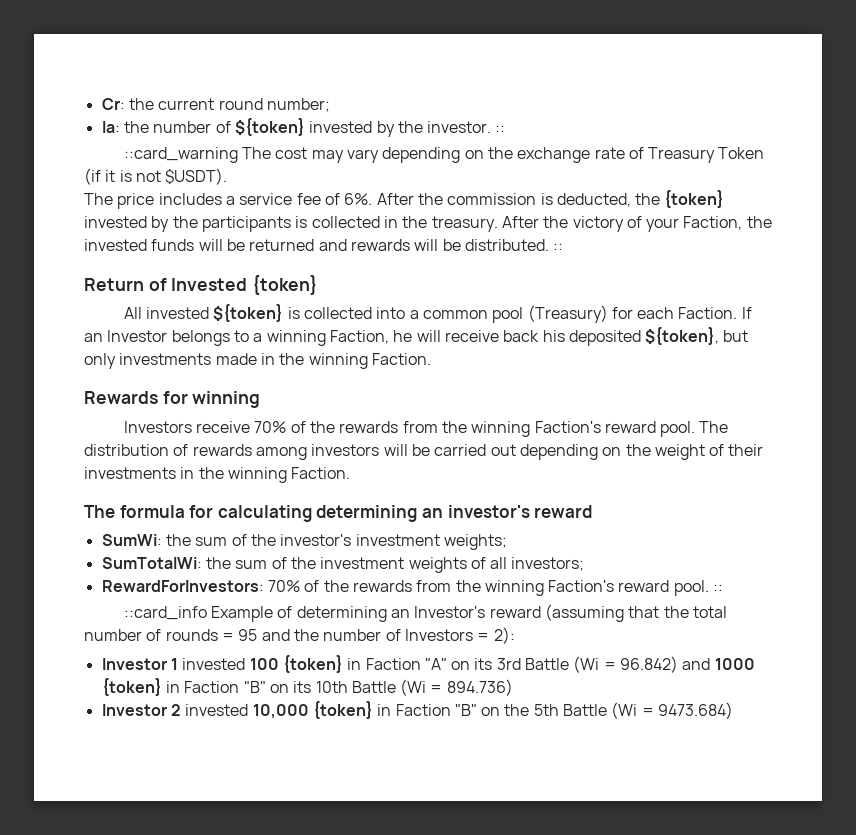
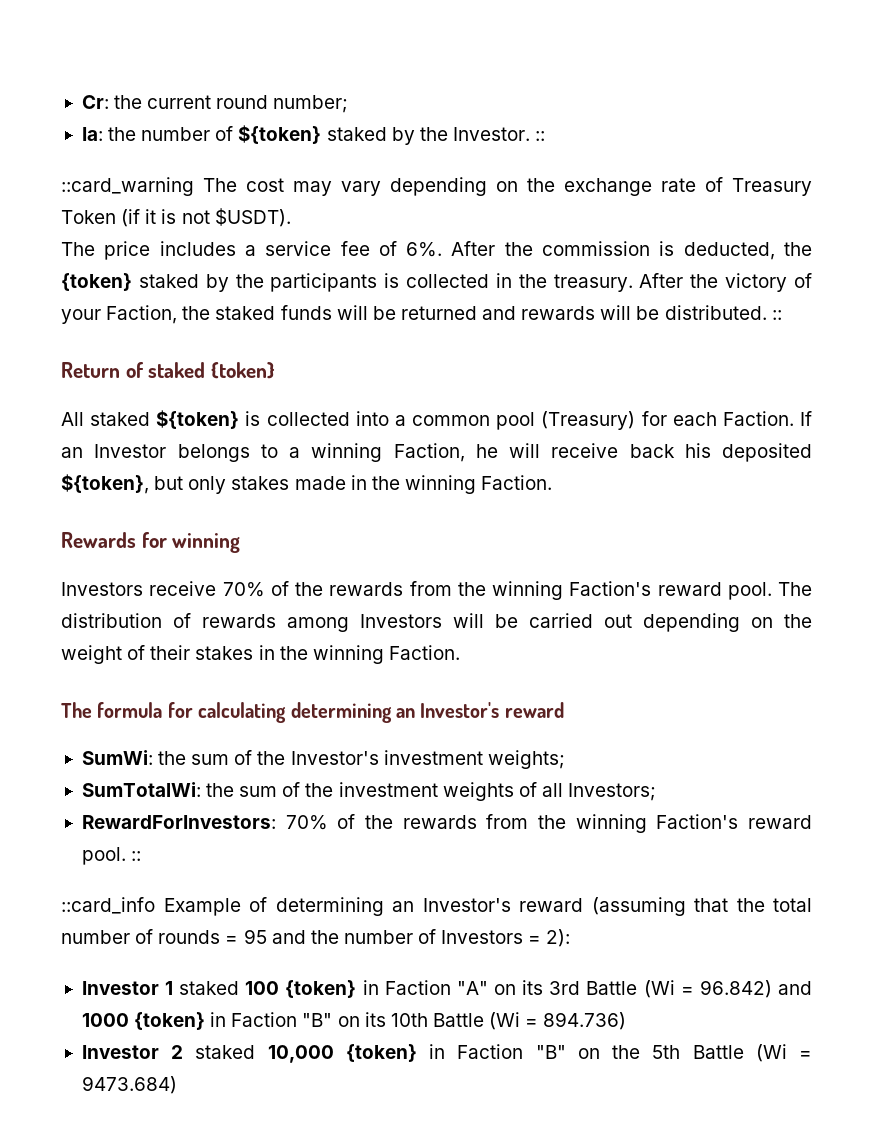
[309,121,492,137] invested by the investor. -> [326,127,530,145] staked by the Investor.
[84,216,147,228] invested -> [138,274,199,288] staked
[84,239,147,251] invested -> [215,306,276,320] staked
[171,278,248,291] Invested -> [148,362,206,378] staked
[145,307,209,319] invested -> [90,412,151,426] staked
[119,353,212,365] investments -> [231,476,290,490] stakes
[311,444,380,456] investors -> [360,614,442,628] Investors
[84,467,176,479] investments -> [195,646,254,660] stakes
[447,505,530,518] investor's -> [420,702,500,718] Investor's
[280,534,352,546] investor's -> [290,751,379,765] Investor's
[511,557,585,571] investors; -> [568,783,657,801] Investors;
[182,658,246,670] invested -> [179,981,240,995] staked
[185,704,249,716] invested -> [195,1045,256,1059] staked

